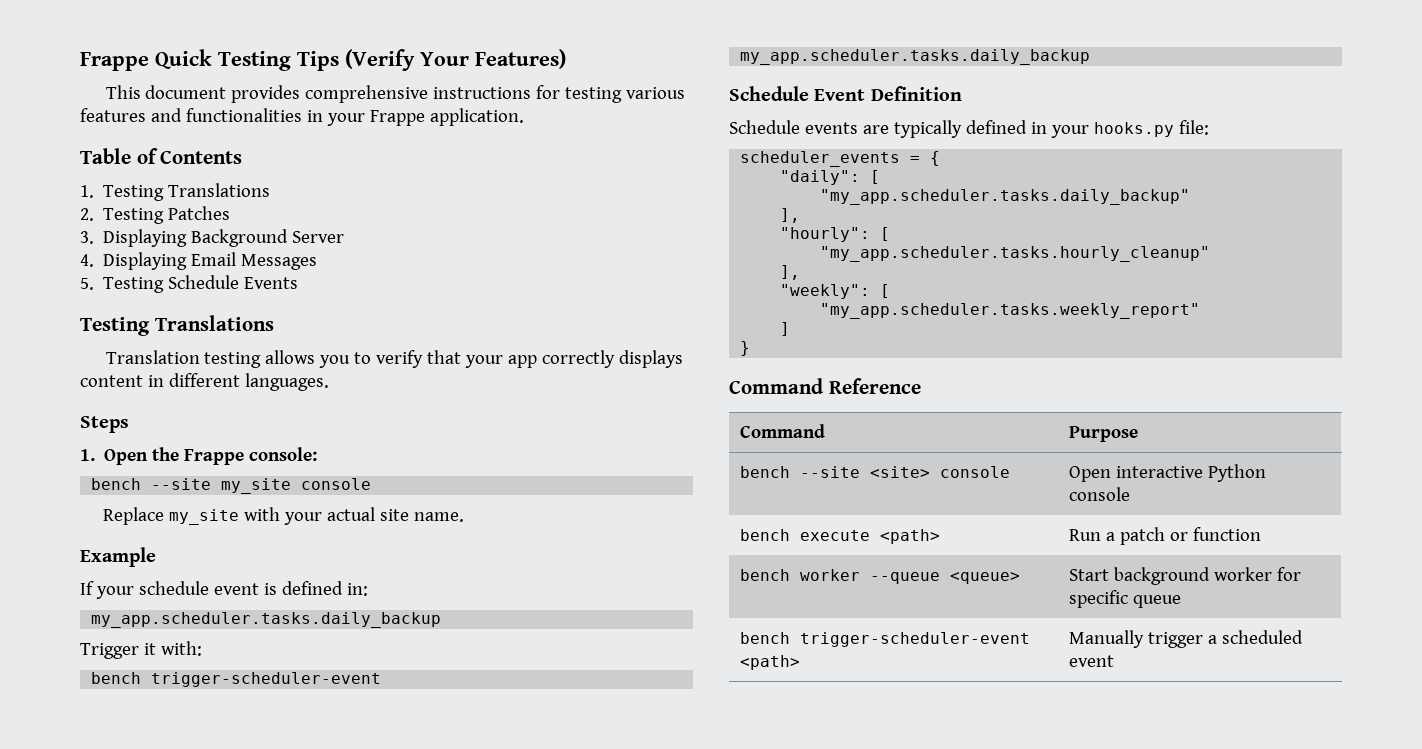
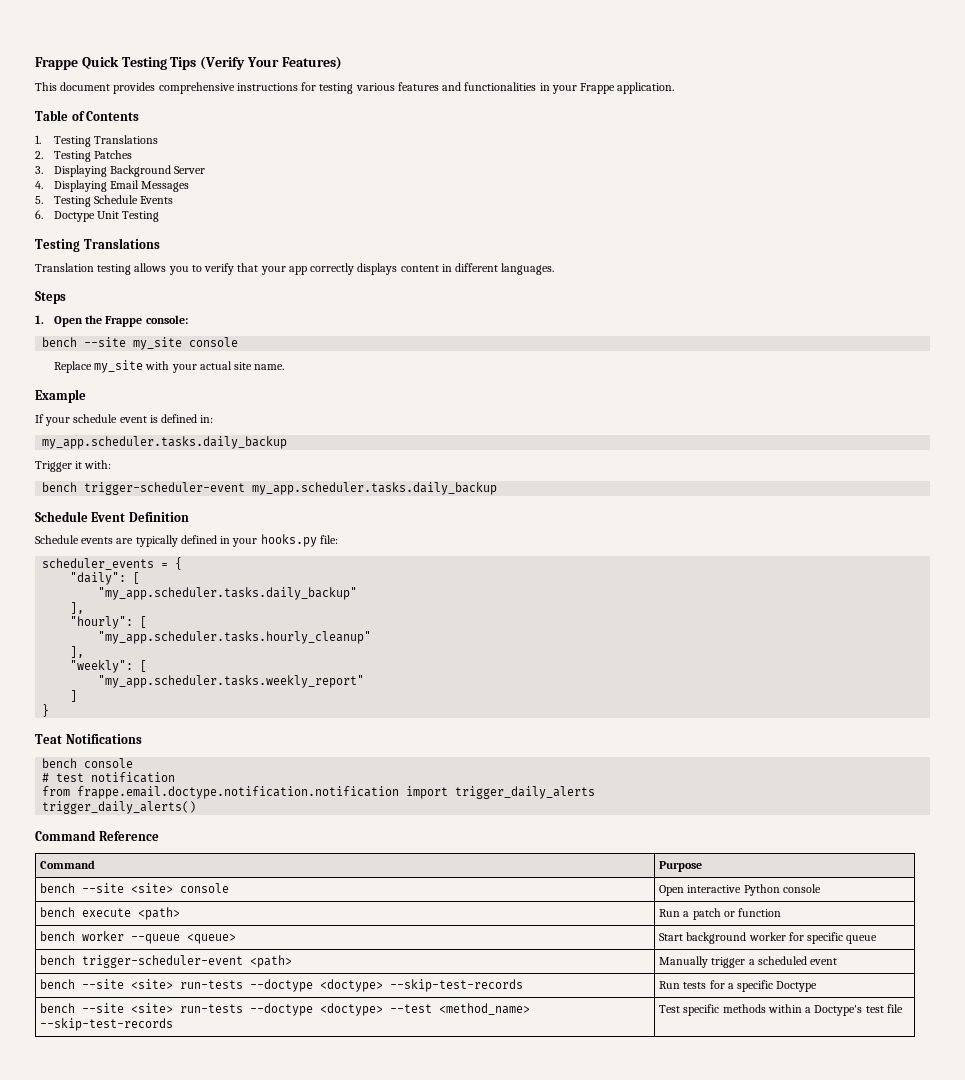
(299, 283) none -> [35,210,160,222] // 6. Doctype Unit Testing
(751, 348) none -> [35,734,142,744] [42,758,134,768] [42,772,176,783] [42,786,596,799] [42,801,197,814] // Teat Notifications // bench console // # test notification // from frappe.email.doctype.notification.notification import trigger_daily_alerts // trigger_daily_alerts()
(1114, 661) none -> [40,979,524,992] [659,980,818,992] [40,1003,531,1016] [40,1018,174,1031] [659,1004,903,1016] // bench --site <site> run-tests --doctype <doctype> --skip-test-records | Run tests for a specific Doctype // bench --site <site> run-tests --doctype <doctype> --test <method_name> --skip-test-records | Test specific methods within a Doctype's test file

